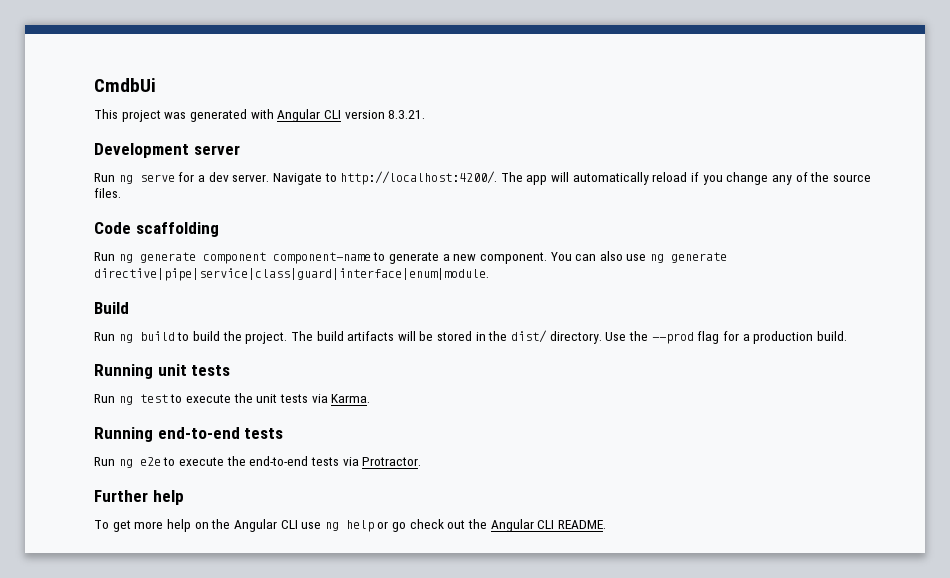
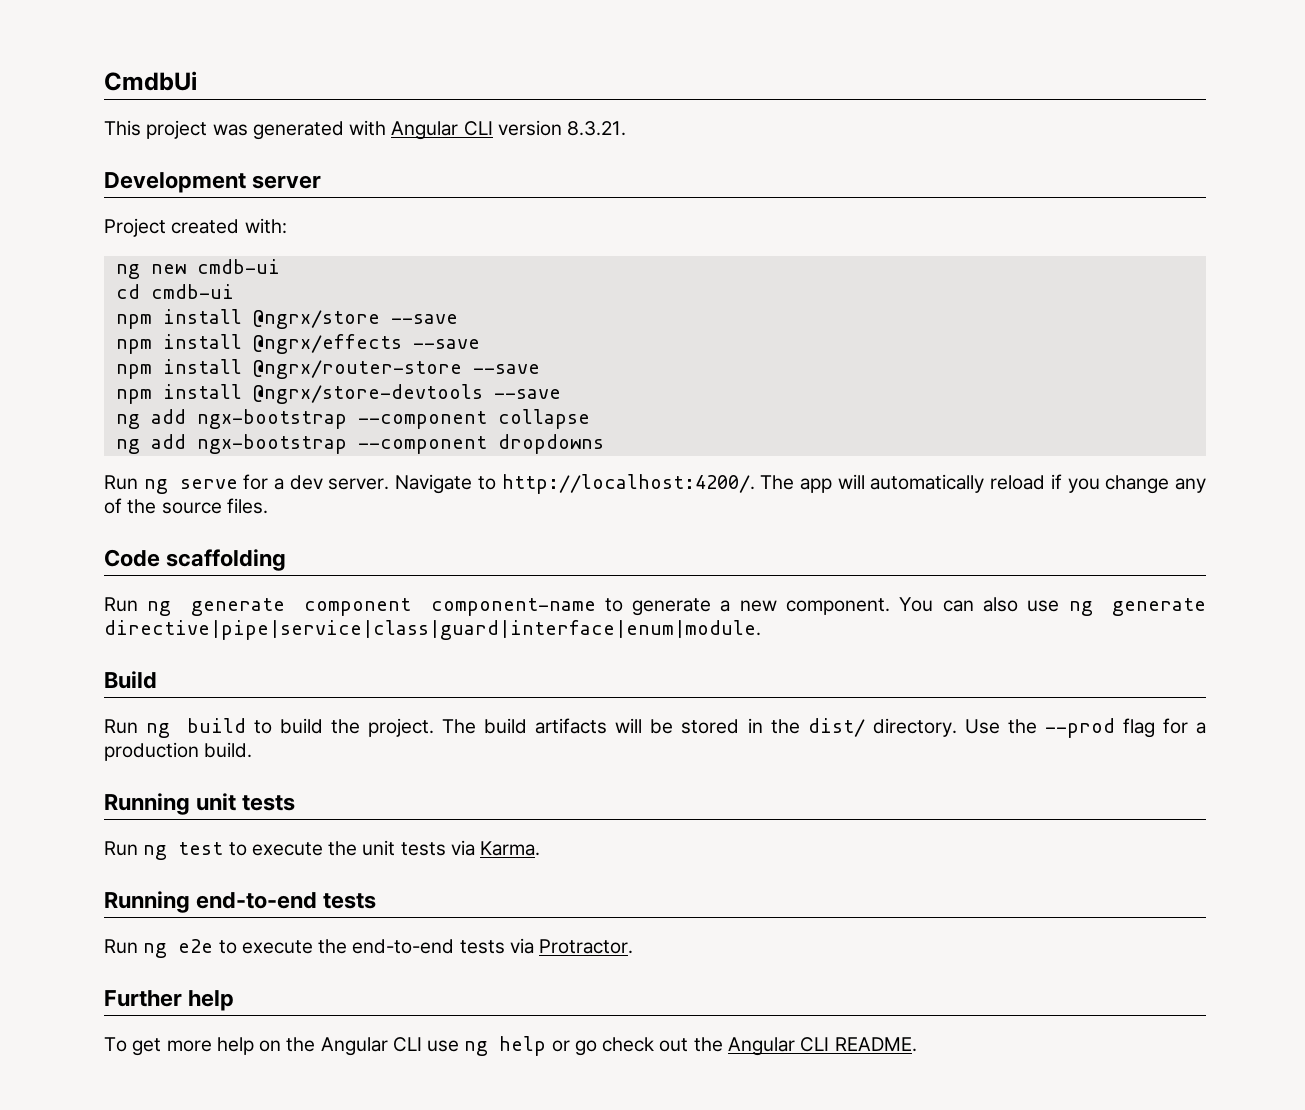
(240, 150) none -> [104,218,287,237] [115,259,280,279] [115,284,234,299] [115,309,458,329] [115,334,480,354] [115,359,540,379] [115,384,561,404] [115,409,590,429] [115,434,604,454] // Project created with: // ng new cmdb-ui // cd cmdb-ui // npm install @ngrx/store --save // npm install @ngrx/effects --save // npm install @ngrx/router-store --save // npm install @ngrx/store-devtools --save // ng add ngx-bootstrap --component collapse // ng add ngx-bootstrap --component dropdowns

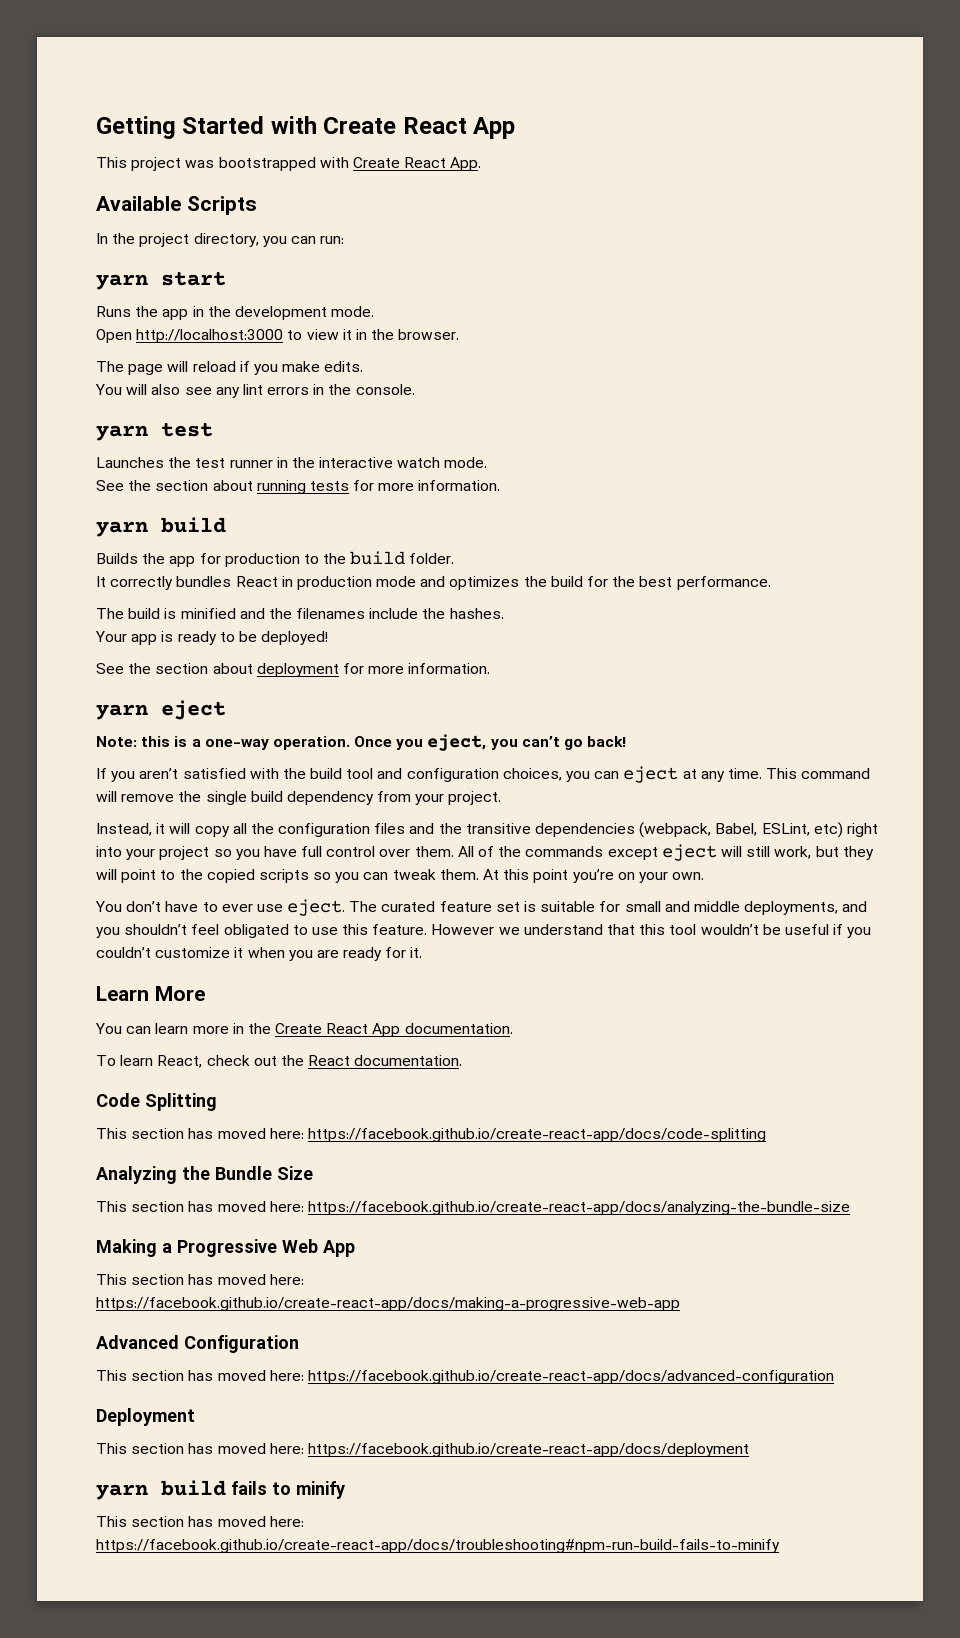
[104,71,197,91] [104,120,627,140] [104,172,322,193] [104,218,287,237] [115,259,280,279] [115,284,234,299] [115,309,458,329] [115,334,480,354] [115,359,540,379] [115,384,561,404] [115,409,590,429] [115,434,604,454] [104,474,1206,494] [104,498,268,514] [104,549,287,571] [104,597,1207,616] [104,620,761,640] [104,671,157,689] [104,718,1207,738] [104,742,253,761] [104,793,296,815] [104,840,541,860] [104,891,377,913] [104,938,634,958] [104,990,235,1011] [104,1036,917,1056] CmdbUi // This project was generated with Angular CLI version 8.3.21. // Development server // Project created with: // ng new cmdb-ui // cd cmdb-ui // npm install @ngrx/store --save // npm install @ngrx/effects --save // npm install @ngrx/router-store --save // npm install @ngrx/store-devtools --save // ng add ngx-bootstrap --component collapse // ng add ngx-bootstrap --component dropdowns // Run ng serve for a dev server. Navigate to http://localhost:4200/. The app will automatically reload if you change any of the source files. // Code scaffolding // Run ng generate component component-name to generate a new component. You can also use ng generate directive|pipe|service|class|guard|interface|enum|module. // Build // Run ng build to build the project. The build artifacts will be stored in the dist/ directory. Use the --prod flag for a production build. // Running unit tests // Run ng test to execute the unit tests via Karma. // Running end-to-end tests // Run ng e2e to execute the end-to-end tests via Protractor. // Further help // To get more help on the Angular CLI use ng help or go check out the Angular CLI README. -> [96,116,516,139] [96,157,482,171] [96,196,257,215] [96,233,345,247] [96,272,226,290] [96,306,375,320] [96,329,460,343] [96,361,364,375] [95,384,415,398] [96,423,213,441] [96,457,488,468] [96,480,501,494] [96,517,226,537] [96,551,455,567] [96,576,771,590] [96,608,504,619] [95,631,329,645] [96,663,491,677] [96,700,226,720] [96,734,627,751] [96,766,871,783] [96,791,502,805] [96,822,878,838] [96,844,874,861] [96,869,705,883] [95,899,868,916] [96,924,872,938] [96,947,423,961] [96,986,205,1001] [95,1023,513,1037] [96,1055,463,1068] [96,1093,217,1111] [96,1128,766,1142] [96,1166,313,1184] [96,1201,850,1215] [96,1239,355,1257] [96,1274,304,1285] [96,1297,680,1311] [96,1335,299,1353] [96,1370,834,1384] [96,1408,195,1426] [96,1443,749,1457] [96,1480,345,1500] [96,1516,304,1527] [96,1539,780,1553] Getting Started with Create React App // This project was bootstrapped with Create React App. // Available Scripts // In the project directory, you can run: // yarn start // Runs the app in the development mode. // Open http://localhost:3000 to view it in the browser. // The page will reload if you make edits. // You will also see any lint errors in the console. // yarn test // Launches the test runner in the interactive watch mode. // See the section about running tests for more information. // yarn build // Builds the app for production to the build folder. // It correctly bundles React in production mode and optimizes the build for the best performance. // The build is minified and the filenames include the hashes. // Your app is ready to be deployed! // See the section about deployment for more information. // yarn eject // Note: this is a one-way operation. Once you eject, you can’t go back! // If you aren’t satisfied with the build tool and configuration choices, you can eject at any time. This command will remove the single build dependency from your project. // Instead, it will copy all the configuration files and the transitive dependencies (webpack, Babel, ESLint, etc) right into your project so you have full control over them. All of the commands except eject will still work, but they will point to the copied scripts so you can tweak them. At this point you’re on your own. // You don’t have to ever use eject. The curated feature set is suitable for small and middle deployments, and you shouldn’t feel obligated to use this feature. However we understand that this tool wouldn’t be useful if you couldn’t customize it when you are ready for it. // Learn More // You can learn more in the Create React App documentation. // To learn React, check out the React documentation. // Code Splitting // This section has moved here: https://facebook.github.io/create-react-app/docs/code-splitting // Analyzing the Bundle Size // This section has moved here: https://facebook.github.io/create-react-app/docs/analyzing-the-bundle-size // Making a Progressive Web App // This section has moved here: https://facebook.github.io/create-react-app/docs/making-a-progressive-web-app // Advanced Configuration // This section has moved here: https://facebook.github.io/create-react-app/docs/advanced-configuration // Deployment // This section has moved here: https://facebook.github.io/create-react-app/docs/deployment // yarn build fails to minify // This section has moved here: https://facebook.github.io/create-react-app/docs/troubleshooting#npm-run-build-fails-to-minify

